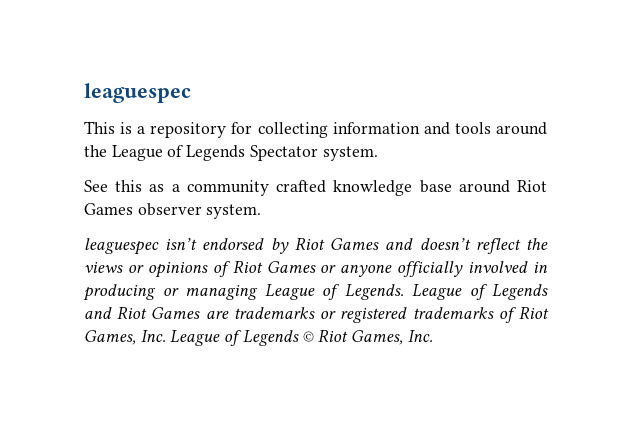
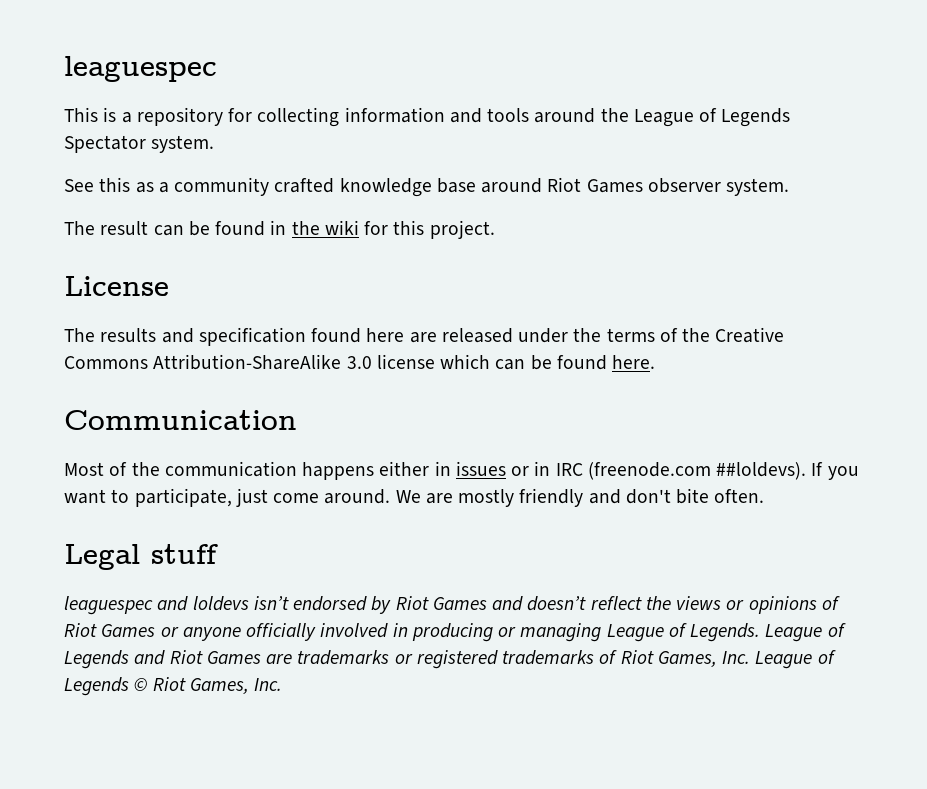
[84,238,159,255] // leaguespec -> [64,220,495,239] [64,276,169,296] [64,327,785,346] [64,354,656,370] [64,410,297,430] [64,461,859,480] [64,488,765,507] [64,544,218,570] [64,596,249,615] // The result can be found in the wiki for this project. // License // The results and specification found here are released under the terms of the Creative Commons Attribution-ShareAlike 3.0 license which can be found here. // Communication // Most of the communication happens either in issues or in IRC (freenode.com ##loldevs). If you want to participate, just come around. We are mostly friendly and don't bite often. // Legal stuff // leaguespec and loldevs

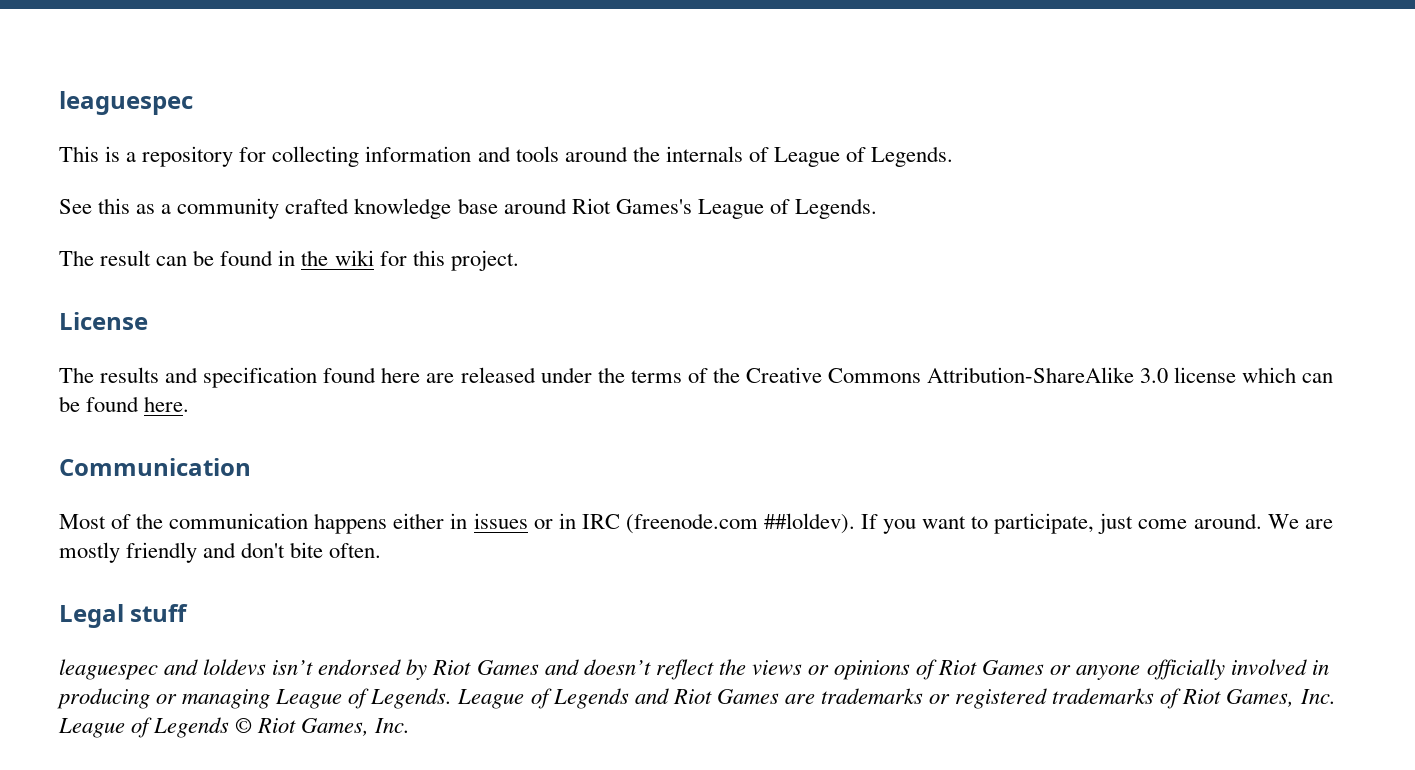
[633,108,791,127] [64,135,215,153] League of Legends Spectator system. -> [665,146,954,167] internals of League of Legends.
[586,178,790,196] Games observer system. -> [615,198,877,219] Games's League of Legends.
[716,462,807,480] ##loldevs). -> [763,513,855,534] ##loldev).

